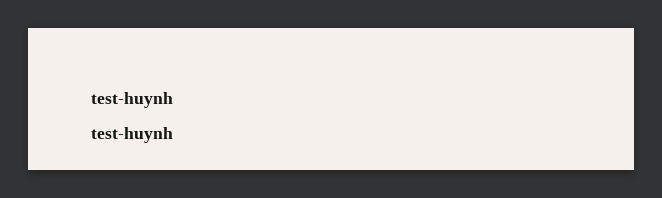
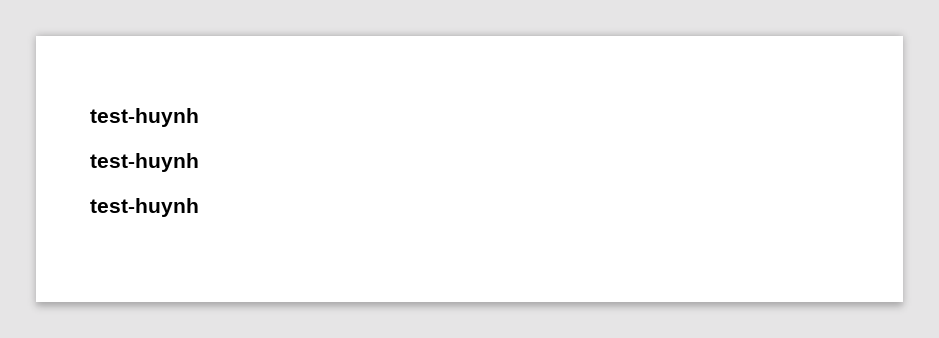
[91,92,173,108] [91,127,173,143] test-huynh // test-huynh -> [90,108,199,127] [90,153,199,172] [90,198,199,217] test-huynh // test-huynh // test-huynh

